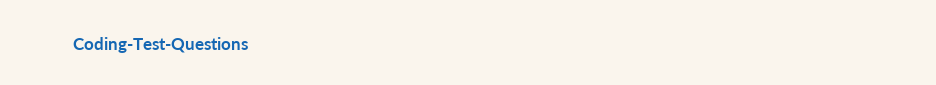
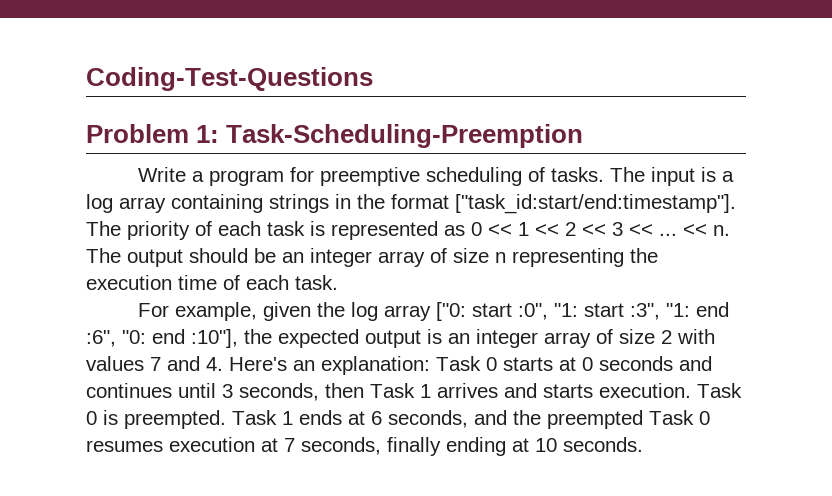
(248, 45) none -> [86,124,584,148] [137,167,734,186] [86,194,736,214] [86,221,730,240] [86,248,658,267] [86,275,338,290] [137,302,729,321] [86,329,715,348] [86,356,712,375] [86,383,742,401] [86,410,710,429] [86,437,643,456] // Problem 1: Task-Scheduling-Preemption // Write a program for preemptive scheduling of tasks. The input is a log array containing strings in the format ["task_id:start/end:timestamp"]. The priority of each task is represented as 0 << 1 << 2 << 3 << ... << n. The output should be an integer array of size n representing the execution time of each task. // For example, given the log array ["0: start :0", "1: start :3", "1: end :6", "0: end :10"], the expected output is an integer array of size 2 with values 7 and 4. Here's an explanation: Task 0 starts at 0 seconds and continues until 3 seconds, then Task 1 arrives and starts execution. Task 0 is preempted. Task 1 ends at 6 seconds, and the preempted Task 0 resumes execution at 7 seconds, finally ending at 10 seconds.

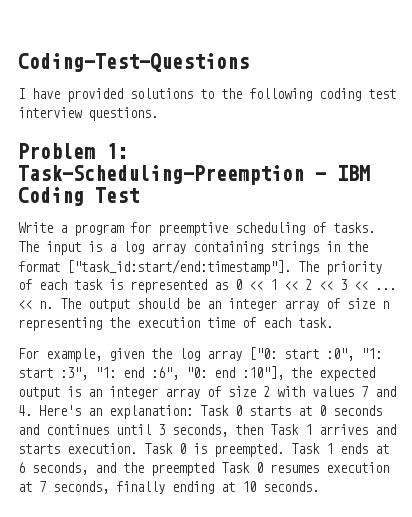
(373, 79) none -> [18,88,396,102] [18,107,158,121] // I have provided solutions to the following coding test interview questions.
(584, 136) none -> [315,165,370,181] [18,187,139,206] - IBM Coding Test

